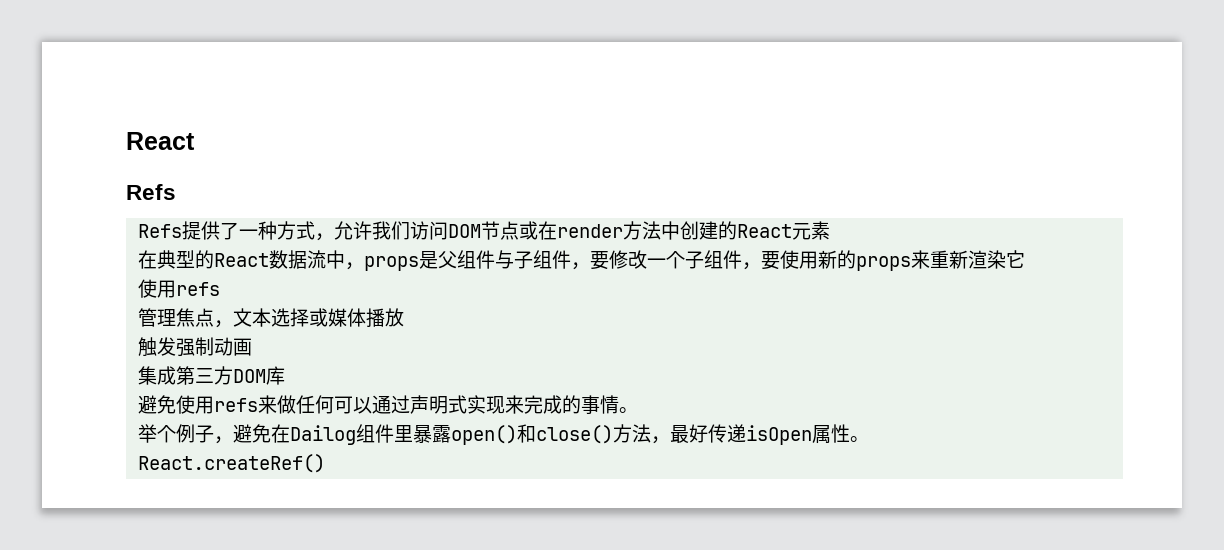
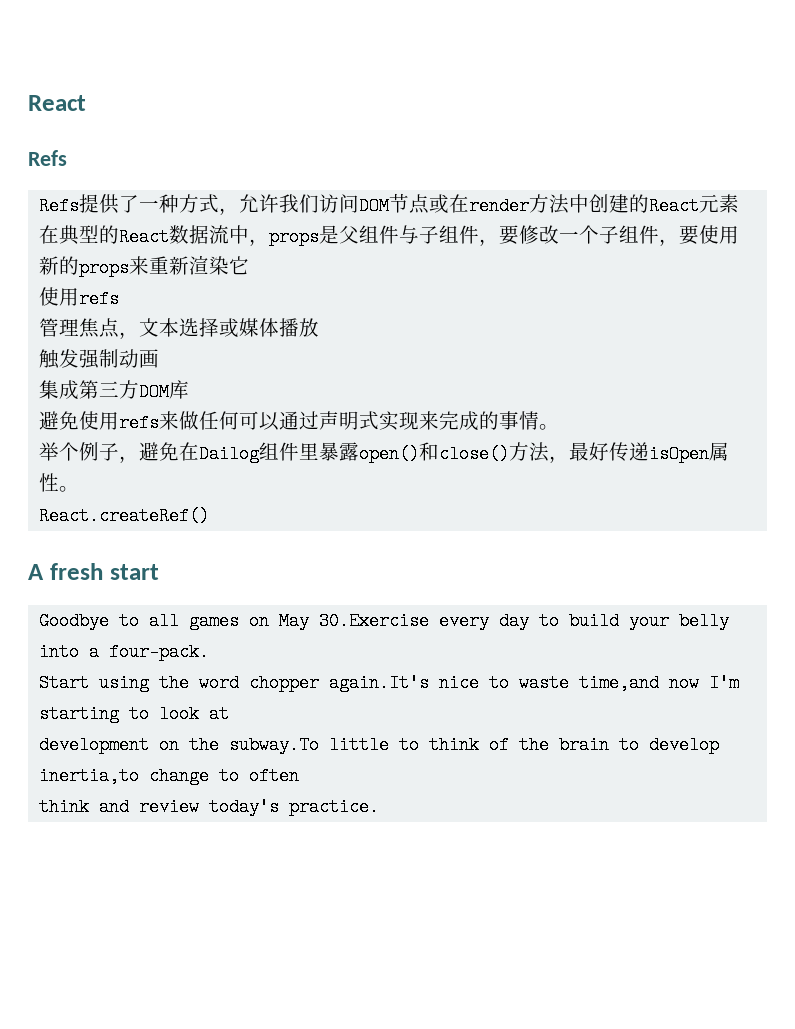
(325, 463) none -> [28,563,159,580] [39,612,730,630] [39,643,210,661] [39,674,740,692] [39,705,230,723] [39,736,720,754] [39,767,300,785] [39,798,380,816] // A fresh start // Goodbye to all games on May 30.Exercise every day to build your belly into a four-pack. // Start using the word chopper again.It's nice to waste time,and now I'm starting to look at // development on the subway.To little to think of the brain to develop inertia,to change to often // think and review today's practice.

